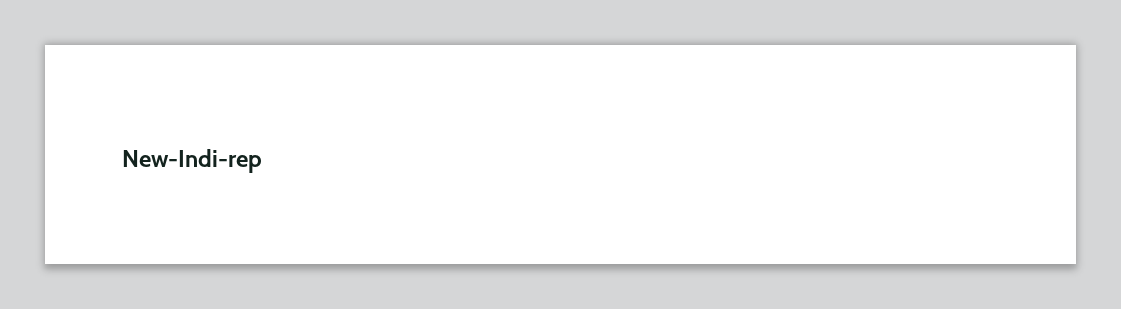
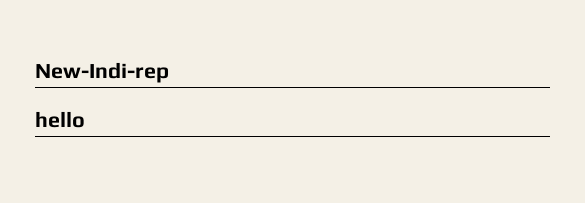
(262, 161) none -> [35,111,85,128] // hello

